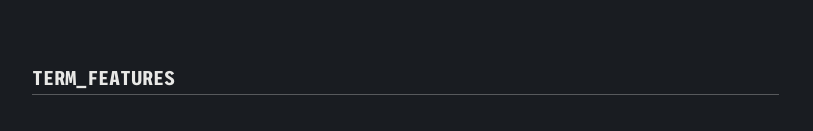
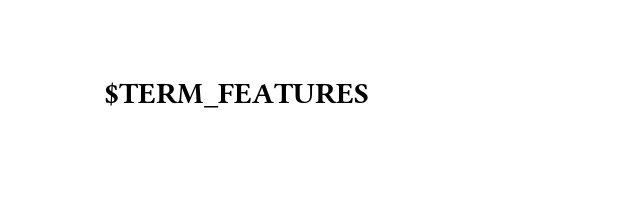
[32,70,175,89] TERM_FEATURES -> [104,82,369,108] $TERM_FEATURES

